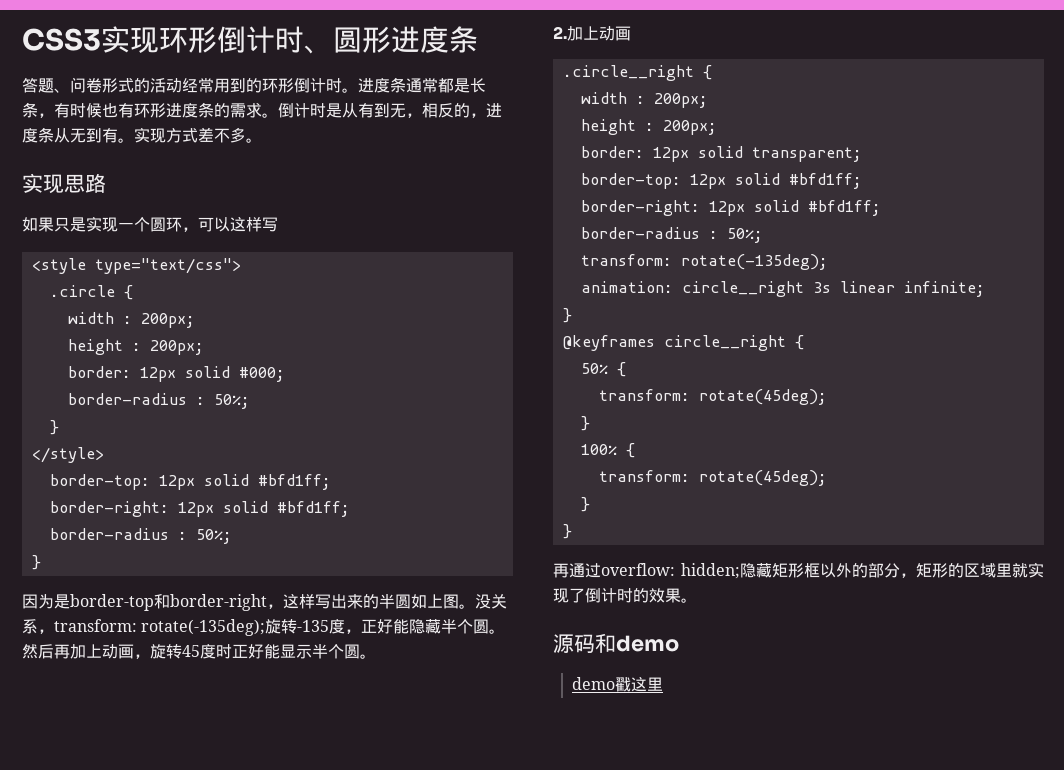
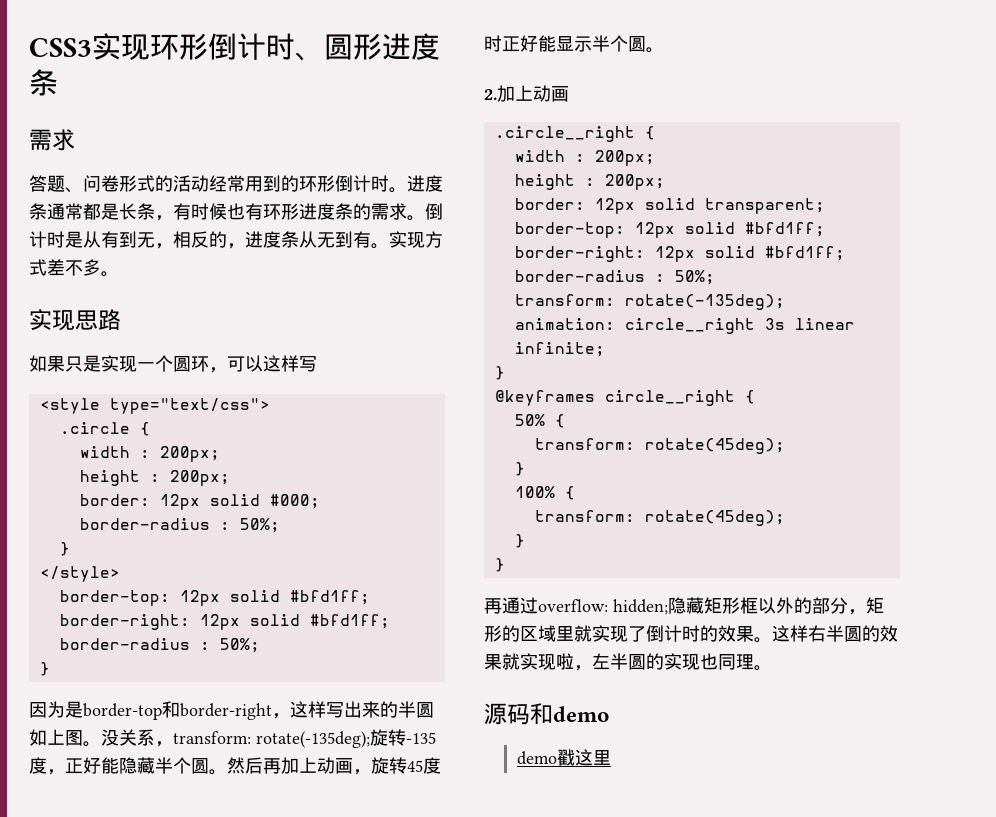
(478, 39) none -> [29,129,75,151] // 需求
(697, 600) none -> [772,625,898,642] [484,653,772,671] 这样右半圆的效果就实现啦，左半圆的实现也同理。

